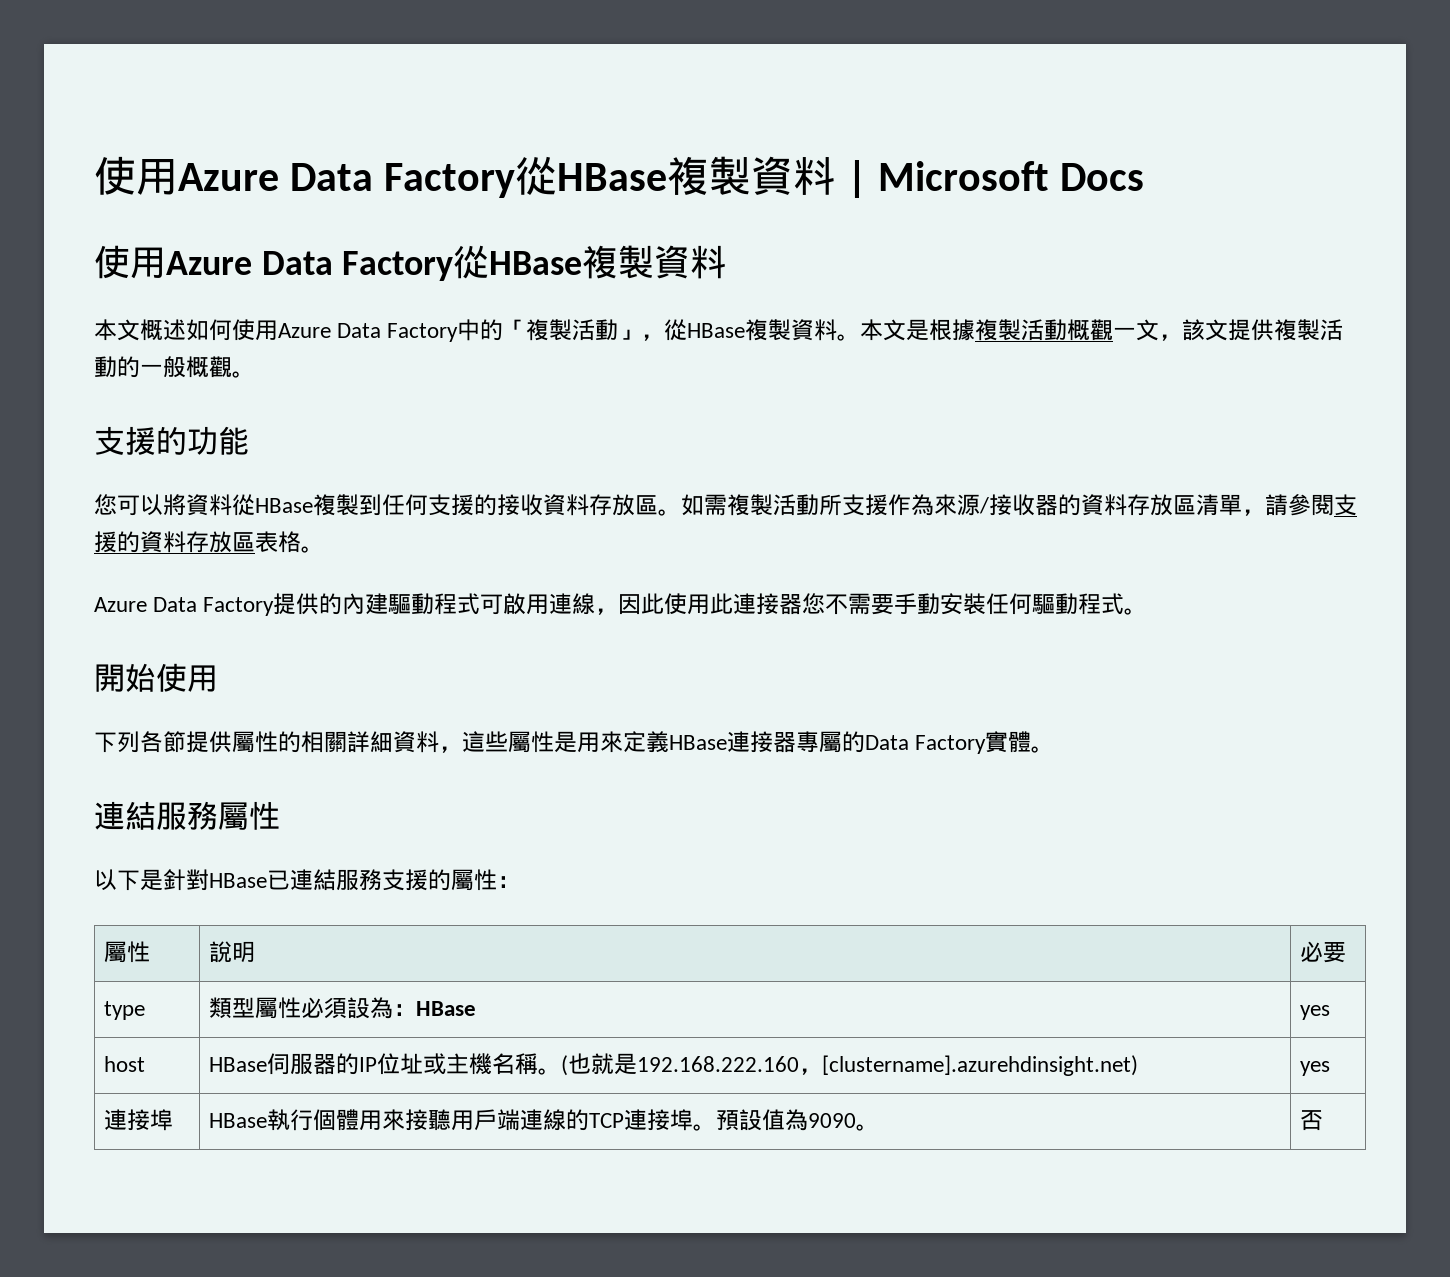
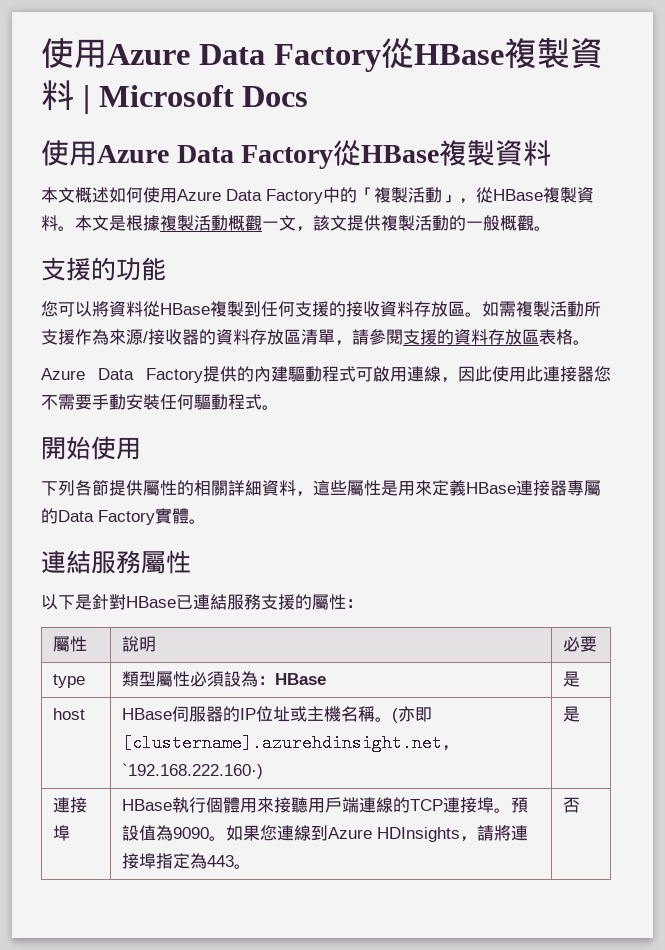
[1299,1005,1330,1020] yes -> [563,671,581,687] 是
[567,1053,1138,1076] [1299,1061,1330,1076] 也就是192.168.222.160，[clustername].azurehdinsight.net) | yes -> [398,706,433,722] [122,734,460,752] [122,763,264,779] [563,706,581,722] 亦即[clustername].azurehdinsight.net，`192.168.222.160·) | 是
(879, 1127) none -> [226,825,529,842] [122,853,252,869] 如果您連線到Azure HDInsights，請將連接埠指定為443。

